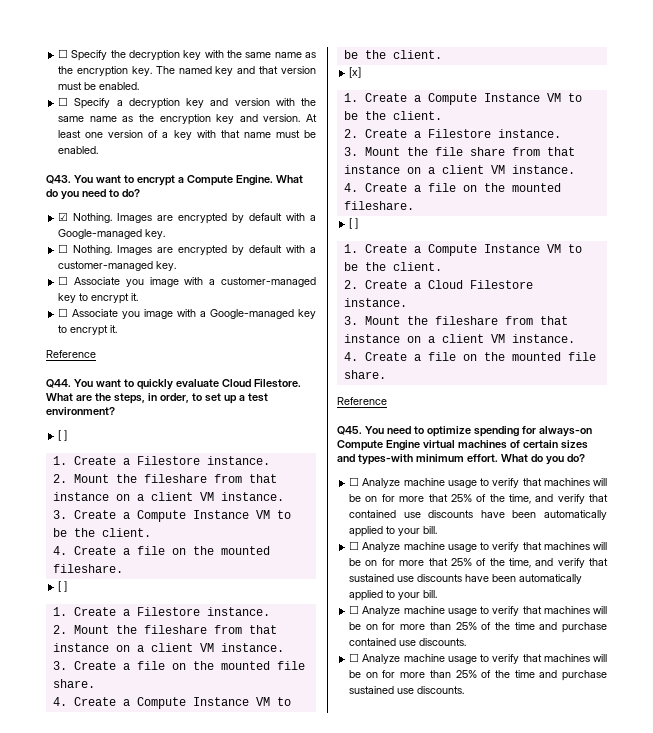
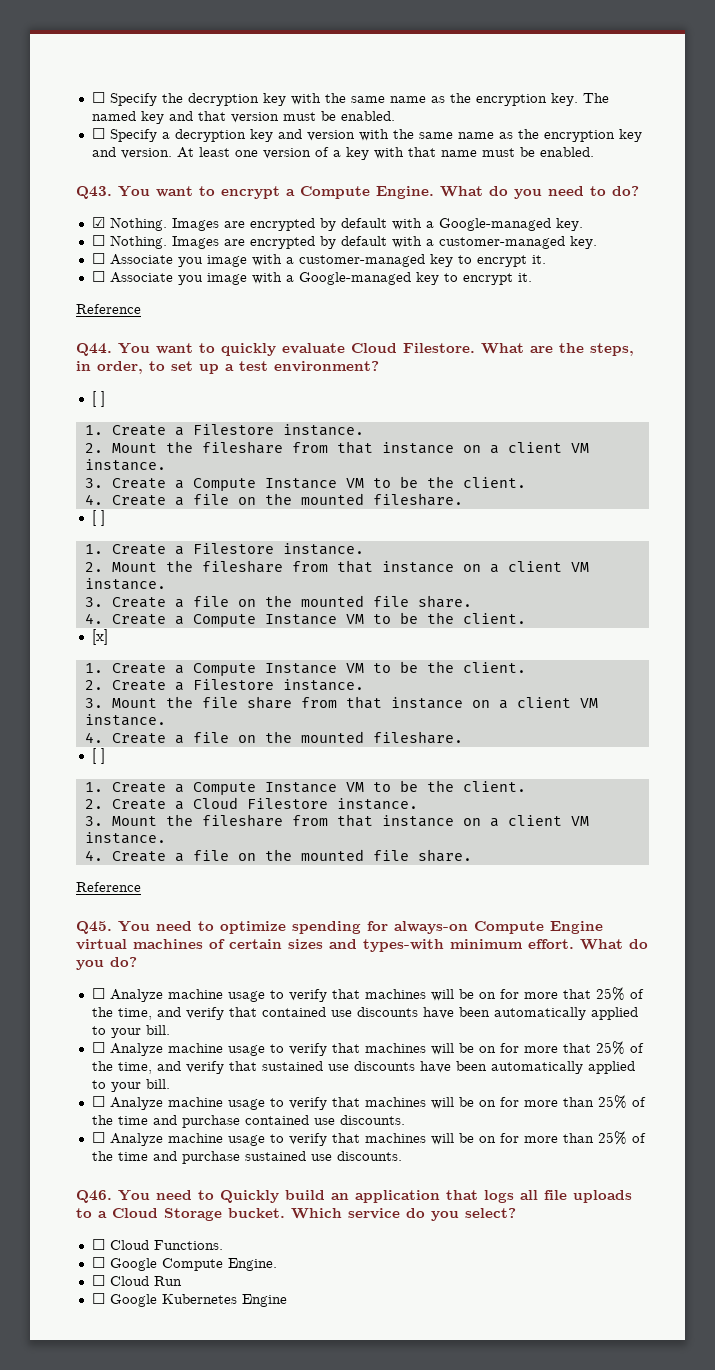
(465, 690) none -> [76,1190,632,1203] [76,1208,516,1221] [91,1239,223,1250] [91,1257,277,1271] [91,1275,182,1286] [91,1293,287,1307] // Q46. You need to Quickly build an application that logs all file uploads to a Cloud Storage bucket. Which service do you select? // ☐ Cloud Functions. // ☐ Google Compute Engine. // ☐ Cloud Run // ☐ Google Kubernetes Engine

